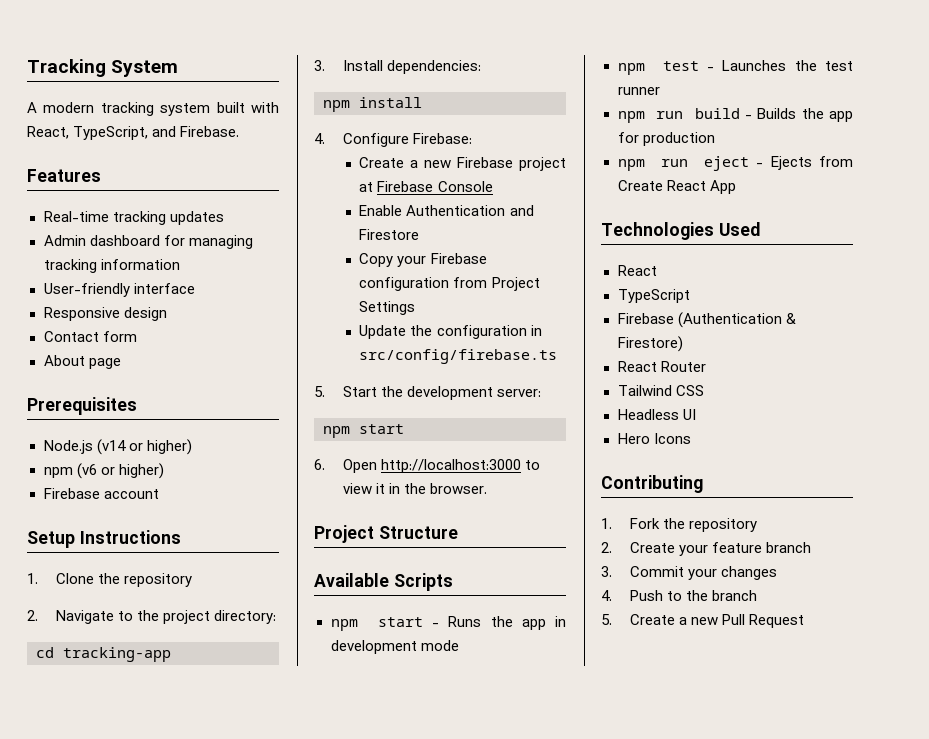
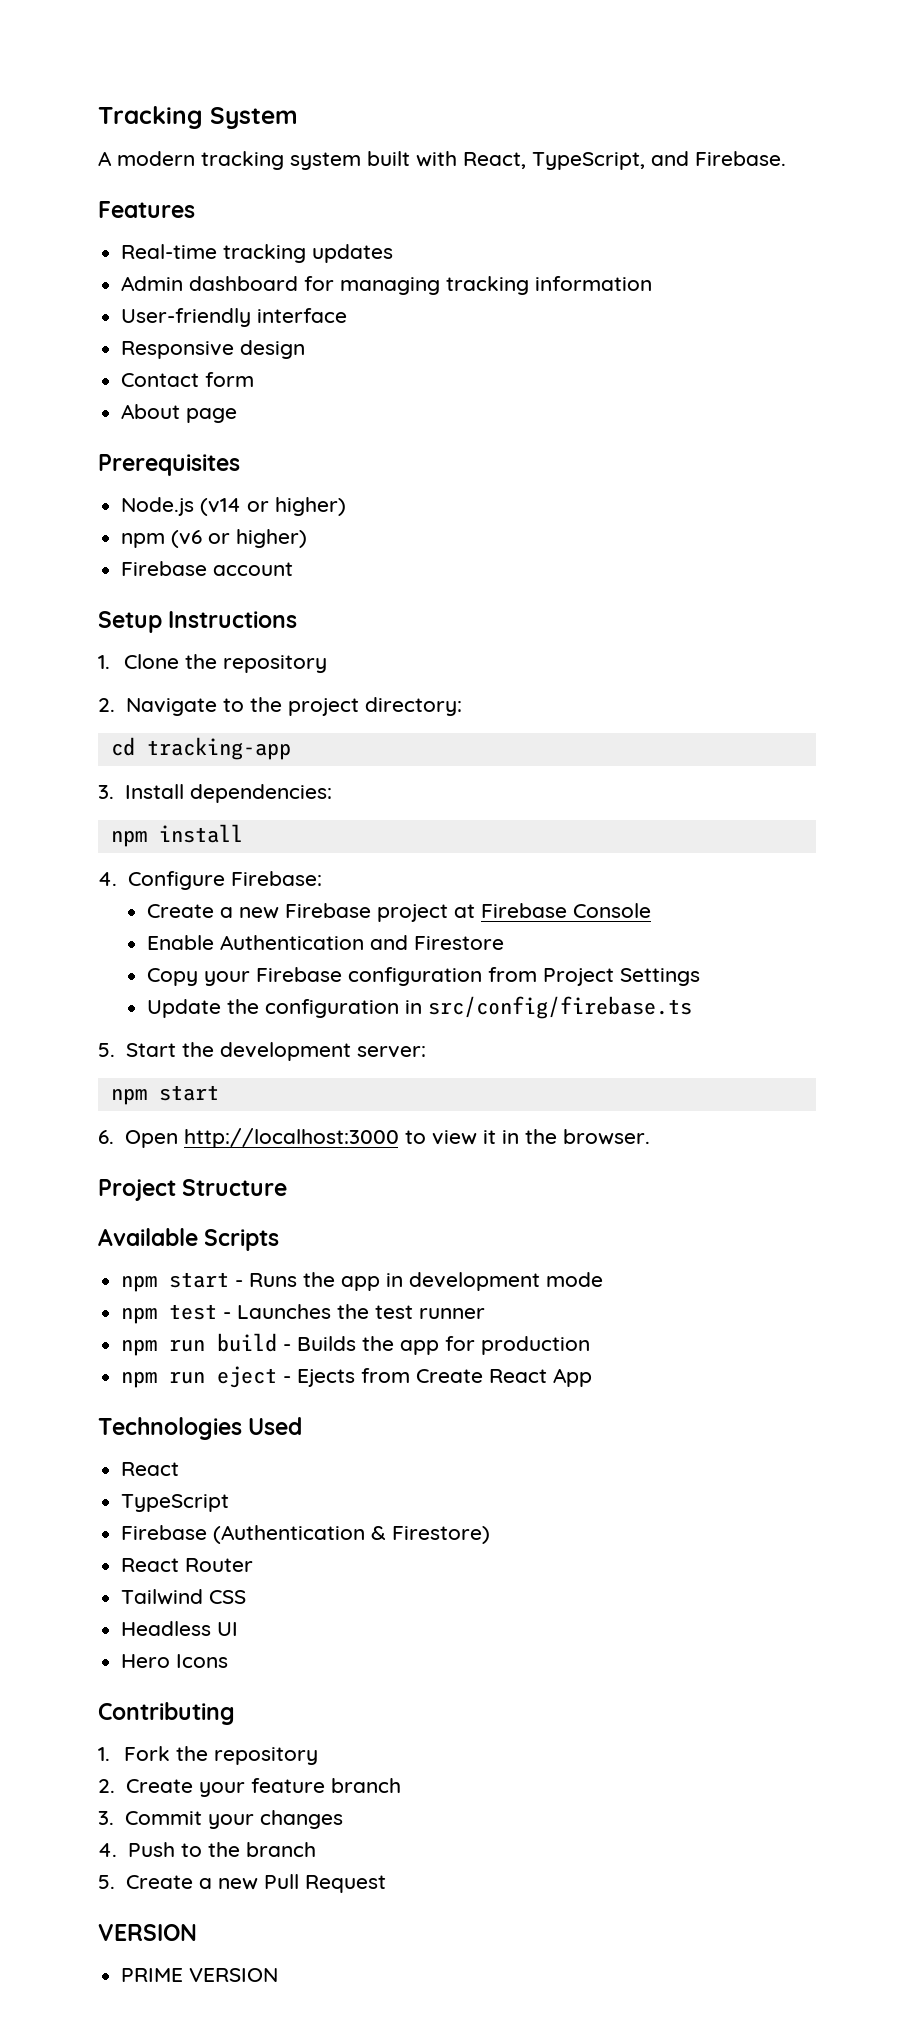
(805, 621) none -> [98,1924,197,1941] [121,1968,279,1982] // VERSION // PRIME VERSION

